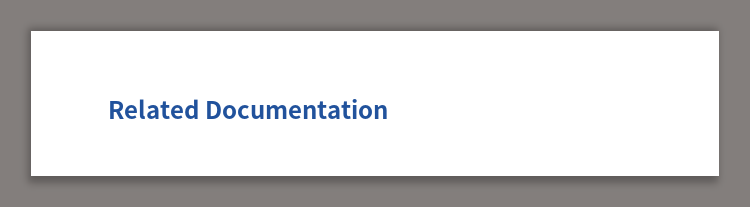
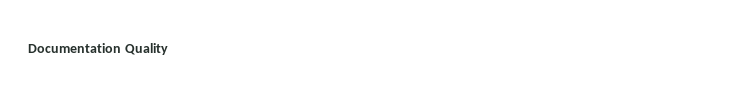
[108,99,389,119] Related Documentation -> [28,43,168,55] Documentation Quality

